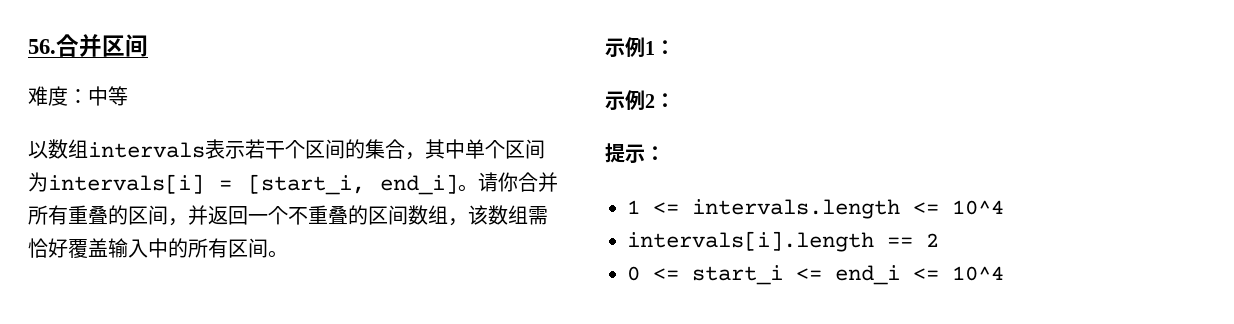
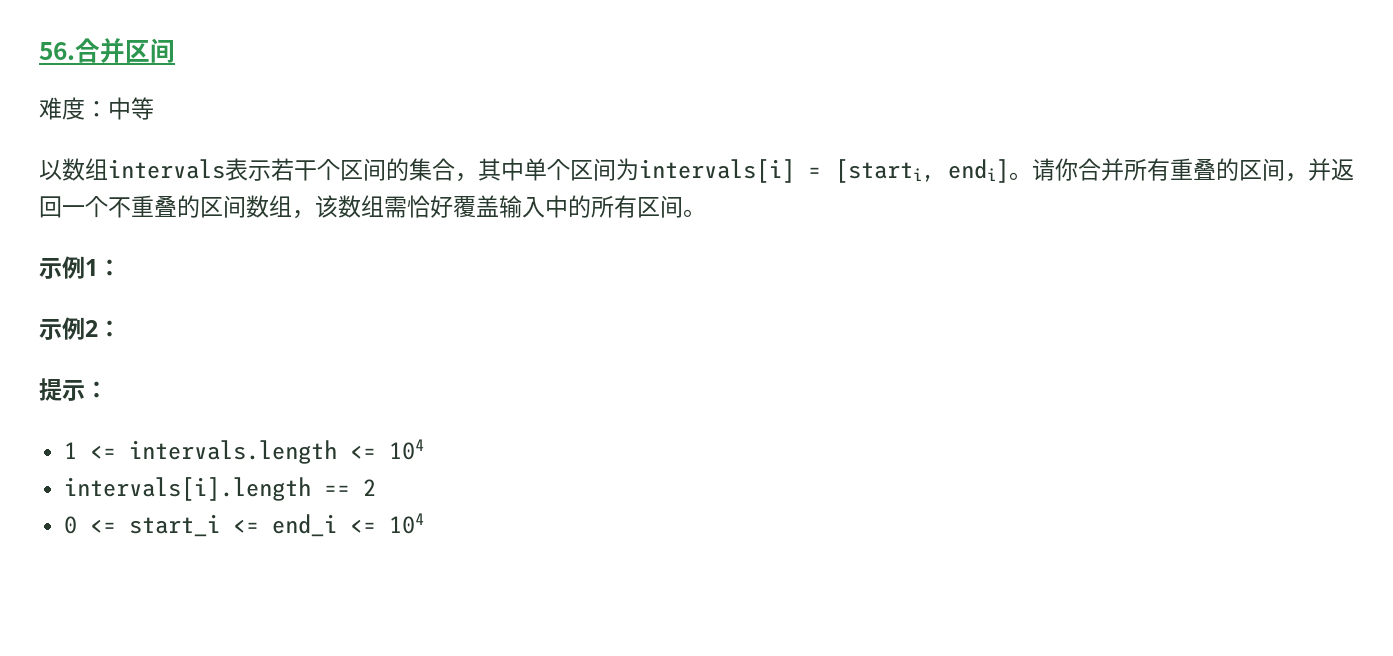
[247,174,458,195] [start_i, end_i] -> [834,159,1010,183] [starti, endi]
[952,200,1004,215] 10^4 -> [389,439,425,460] 104
[952,266,1004,281] 10^4 -> [389,513,425,534] 104

